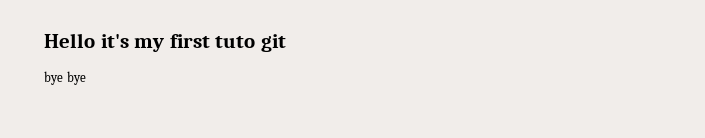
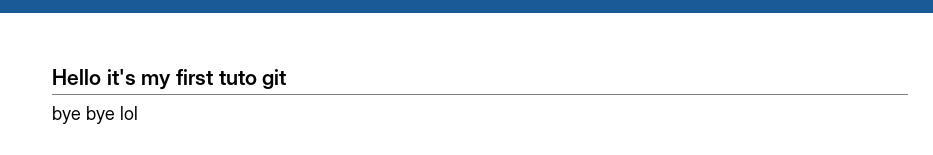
(86, 78) none -> [120,106,138,120] lol

